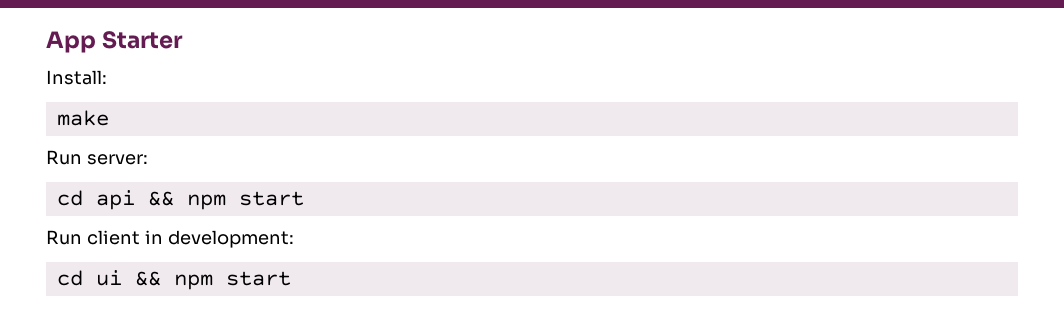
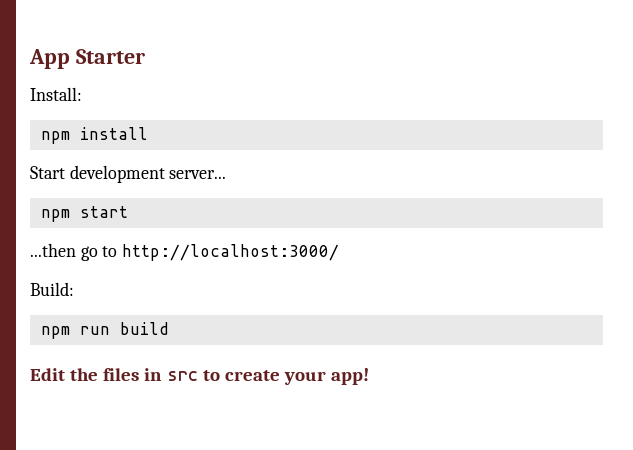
[56,110,109,126] [46,150,148,165] [56,190,304,210] [46,230,294,248] [56,270,291,290] make // Run server: // cd api && npm start // Run client in development: // cd ui && npm start -> [40,127,148,144] [30,165,227,183] [40,206,128,222] [30,243,340,261] [30,282,74,296] [40,322,169,339] [30,368,370,385] npm install // Start development server... // npm start // ...then go to http://localhost:3000/ // Build: // npm run build // Edit the files in src to create your app!

